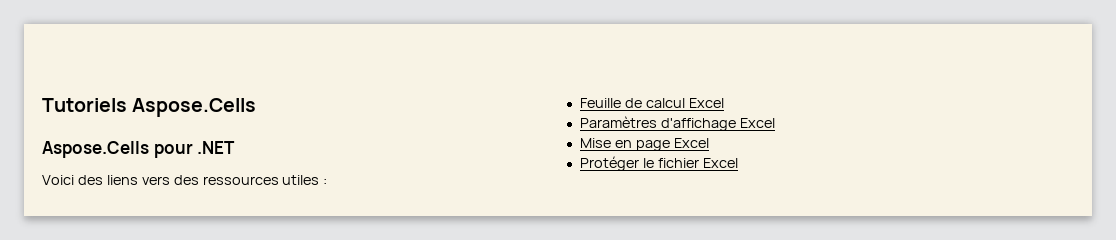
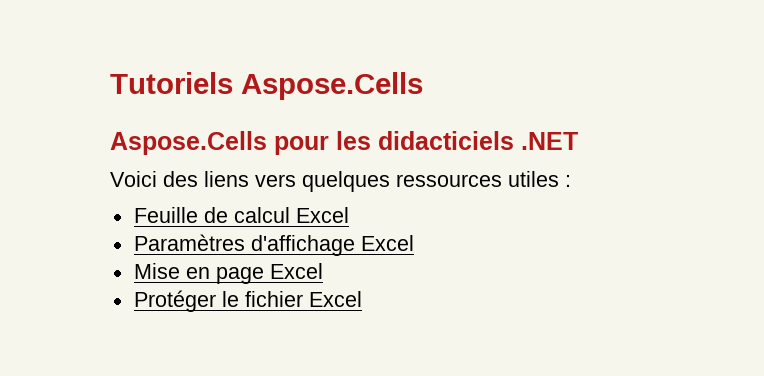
(193, 150) none -> [336,131,514,150] les didacticiels
[173,175,199,185] des -> [302,171,390,192] quelques

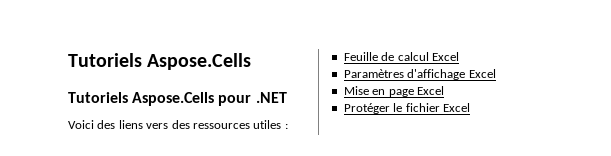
(423, 86) none -> [68,92,128,103] Tutoriels
[336,131,514,150] les didacticiels -> (252, 100) none
[302,171,390,192] quelques -> [171,120,190,129] des

